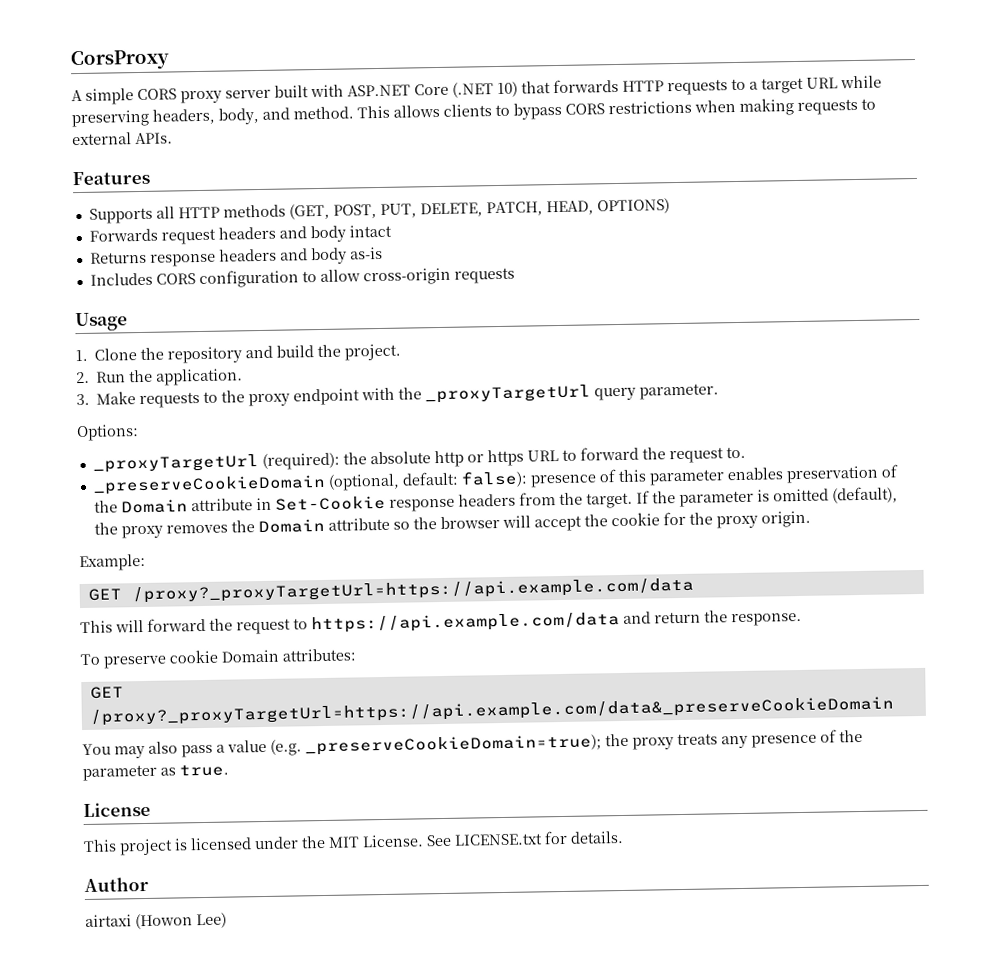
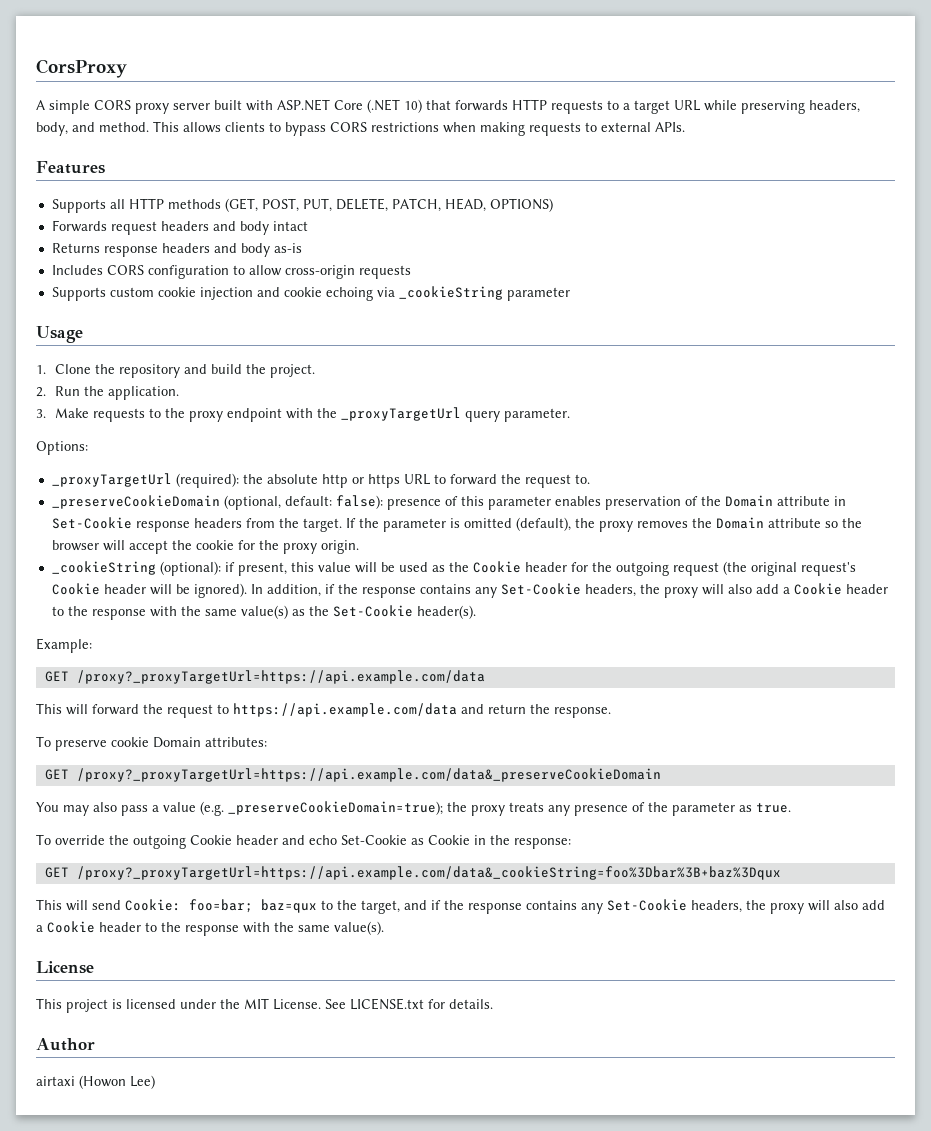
(515, 275) none -> [51,286,570,301] // Supports custom cookie injection and cookie echoing via _cookieString parameter
(811, 519) none -> [51,561,856,576] [51,583,888,598] [51,605,476,620] // _cookieString (optional): if present, this value will be used as the Cookie header for the outgoing request (the original request's Cookie header will be ignored). In addition, if the response contains any Set-Cookie headers, the proxy will also add a Cookie header to the response with the same value(s) as the Set-Cookie header(s).
(229, 770) none -> [36,834,571,849] [44,866,781,880] [36,899,885,914] [36,921,384,936] // To override the outgoing Cookie header and echo Set-Cookie as Cookie in the response: // GET /proxy?_proxyTargetUrl=https://api.example.com/data&_cookieString=foo%3Dbar%3B+baz%3Dqux // This will send Cookie: foo=bar; baz=qux to the target, and if the response contains any Set-Cookie headers, the proxy will also add a Cookie header to the response with the same value(s).

